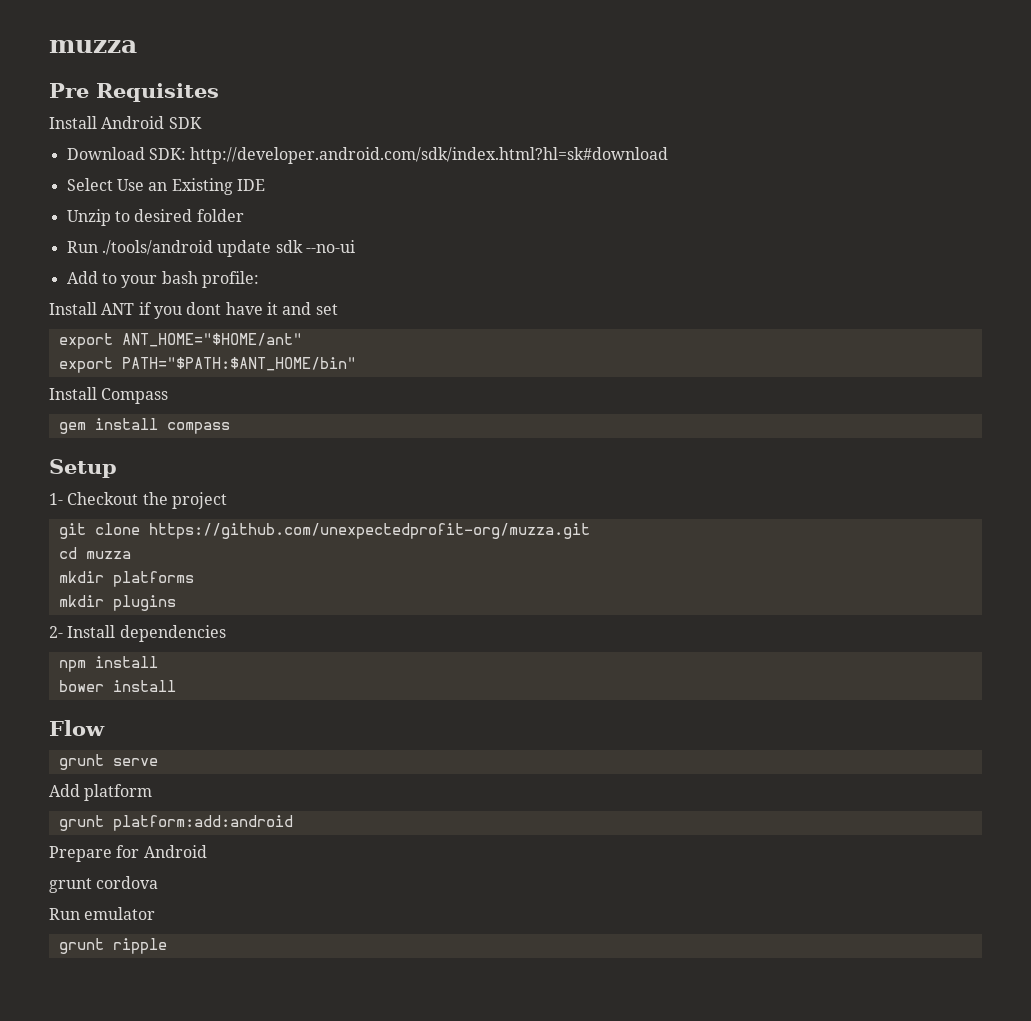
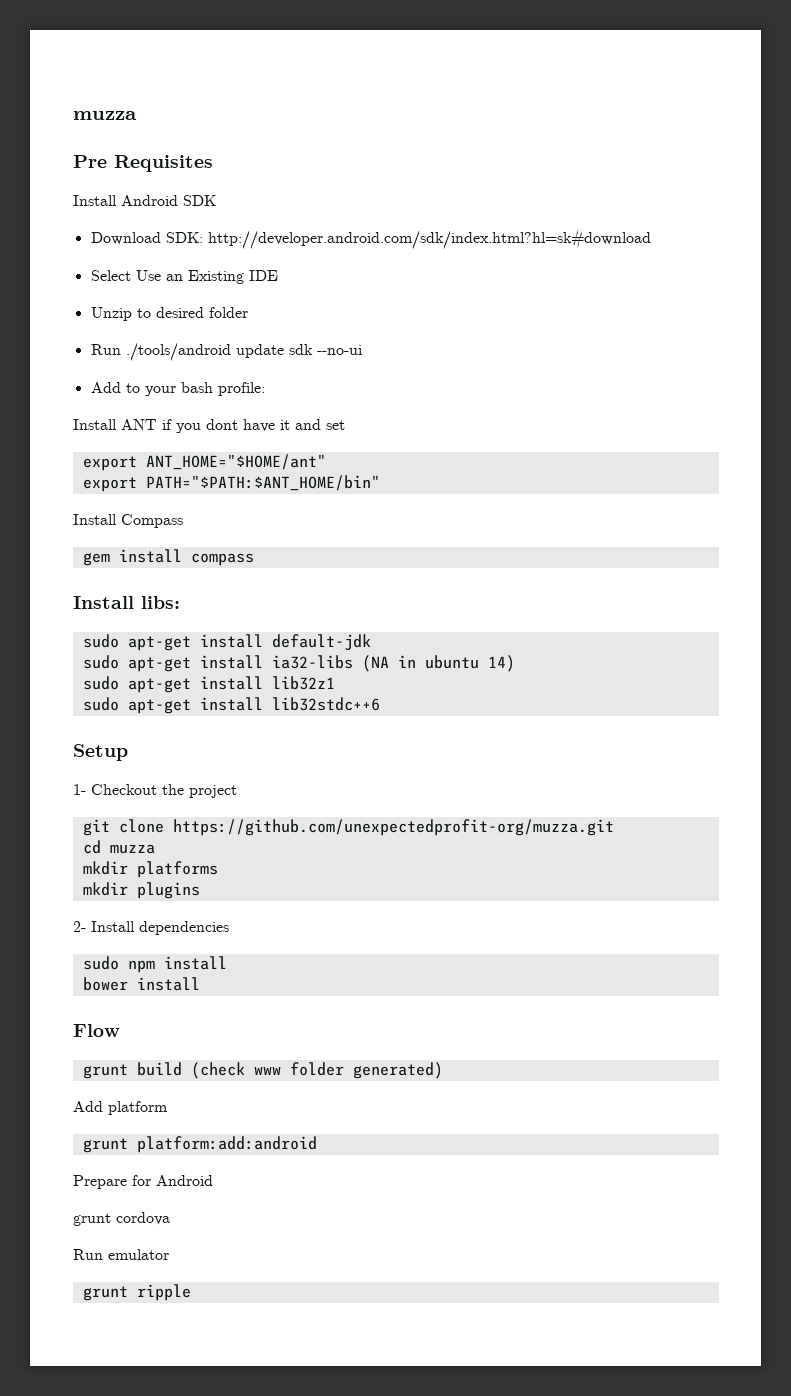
(230, 428) none -> [73,596,180,609] [82,634,371,651] [82,655,515,672] [82,676,335,693] [82,697,380,714] // Install libs: // sudo apt-get install default-jdk // sudo apt-get install ia32-libs (NA in ubuntu 14) // sudo apt-get install lib32z1 // sudo apt-get install lib32stdc++6
(226, 633) none -> [82,956,119,970] sudo
[112,758,158,766] serve -> [136,1062,443,1079] build (check www folder generated)

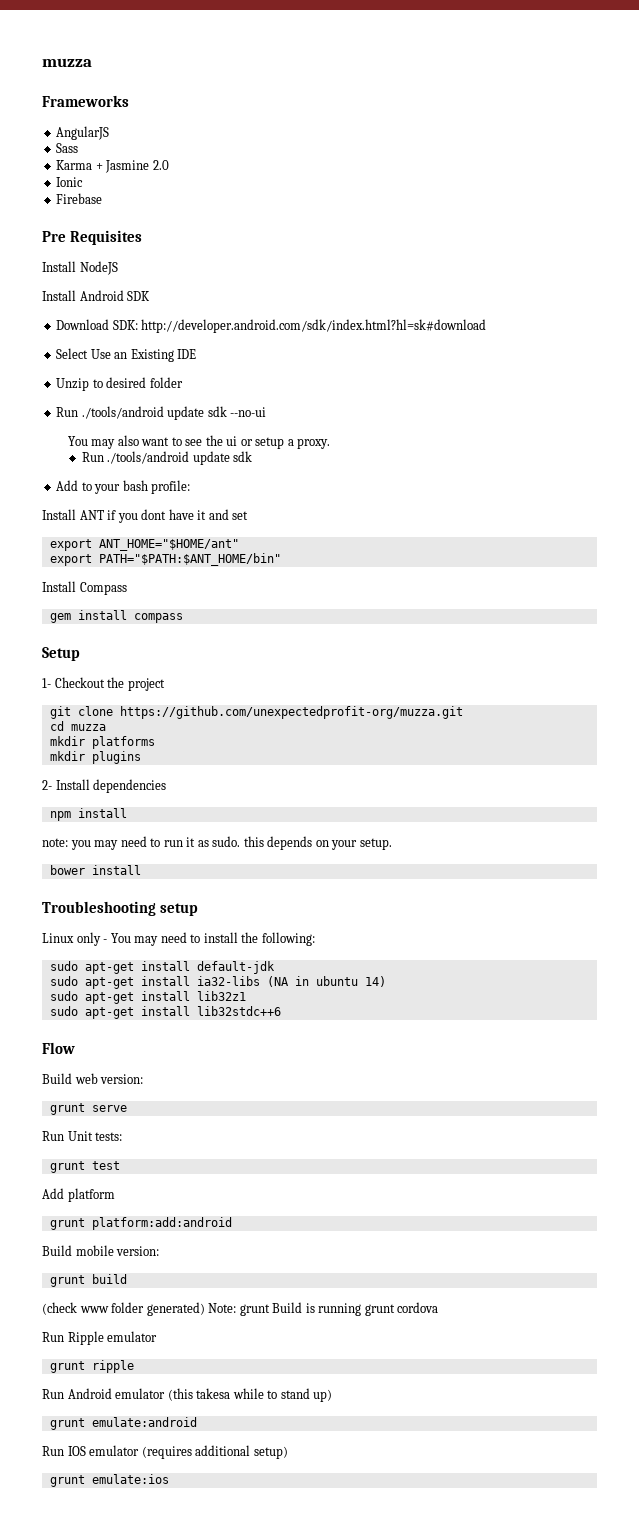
[73,111,137,120] muzza -> [42,58,92,67] [42,95,129,107] [56,126,110,140] [56,143,79,153] [56,160,169,173] [56,177,84,187] [56,193,103,204] muzza // Frameworks // AngularJS // Sass // Karma + Jasmine 2.0 // Ionic // Firebase
(213, 163) none -> [42,261,118,275] // Install NodeJS
(362, 350) none -> [67,435,331,449] [81,451,253,465] // You may also want to see the ui or setup a proxy. // Run ./tools/android update sdk
[73,596,180,609] Install libs: -> [42,647,80,661] [42,677,165,691] [49,706,463,719] [49,721,106,731] [49,736,155,749] [49,751,141,764] [42,779,167,793] [49,808,127,821] [42,836,392,850] [49,865,141,875] [42,901,199,916] [42,932,315,946] Setup // 1- Checkout the project // git clone https://github.com/unexpectedprofit-org/muzza.git // cd muzza // mkdir platforms // mkdir plugins // 2- Install dependencies // npm install // note: you may need to run it as sudo. this depends on your setup. // bower install // Troubleshooting setup // Linux only - You may need to install the following:
[73,744,128,761] [73,784,237,798] [82,819,614,836] [82,840,155,854] [82,861,218,878] [82,882,200,899] [73,921,229,935] [82,956,227,973] [82,977,200,991] [73,1024,120,1037] [82,1062,443,1079] [73,1101,168,1115] [82,1136,317,1153] [73,1175,213,1189] Setup // 1- Checkout the project // git clone https://github.com/unexpectedprofit-org/muzza.git // cd muzza // mkdir platforms // mkdir plugins // 2- Install dependencies // sudo npm install // bower install // Flow // grunt build (check www folder generated) // Add platform // grunt platform:add:android // Prepare for Android // -> [42,1042,75,1054] [42,1073,144,1084] [49,1103,127,1115] [42,1131,123,1141] [49,1161,120,1173] [42,1188,115,1202] [49,1217,232,1230] [42,1245,160,1256] [49,1274,127,1287] [42,1302,362,1316] Flow // Build web version: // grunt serve // Run Unit tests: // grunt test // Add platform // grunt platform:add:android // Build mobile version: // grunt build // (check www folder generated) Note: grunt Build is running
(103, 1254) none -> [67,1331,104,1345] Ripple
(191, 1292) none -> [42,1388,333,1402] [49,1417,197,1430] [42,1445,288,1459] [49,1474,169,1487] // Run Android emulator (this takesa while to stand up) // grunt emulate:android // Run IOS emulator (requires additional setup) // grunt emulate:ios

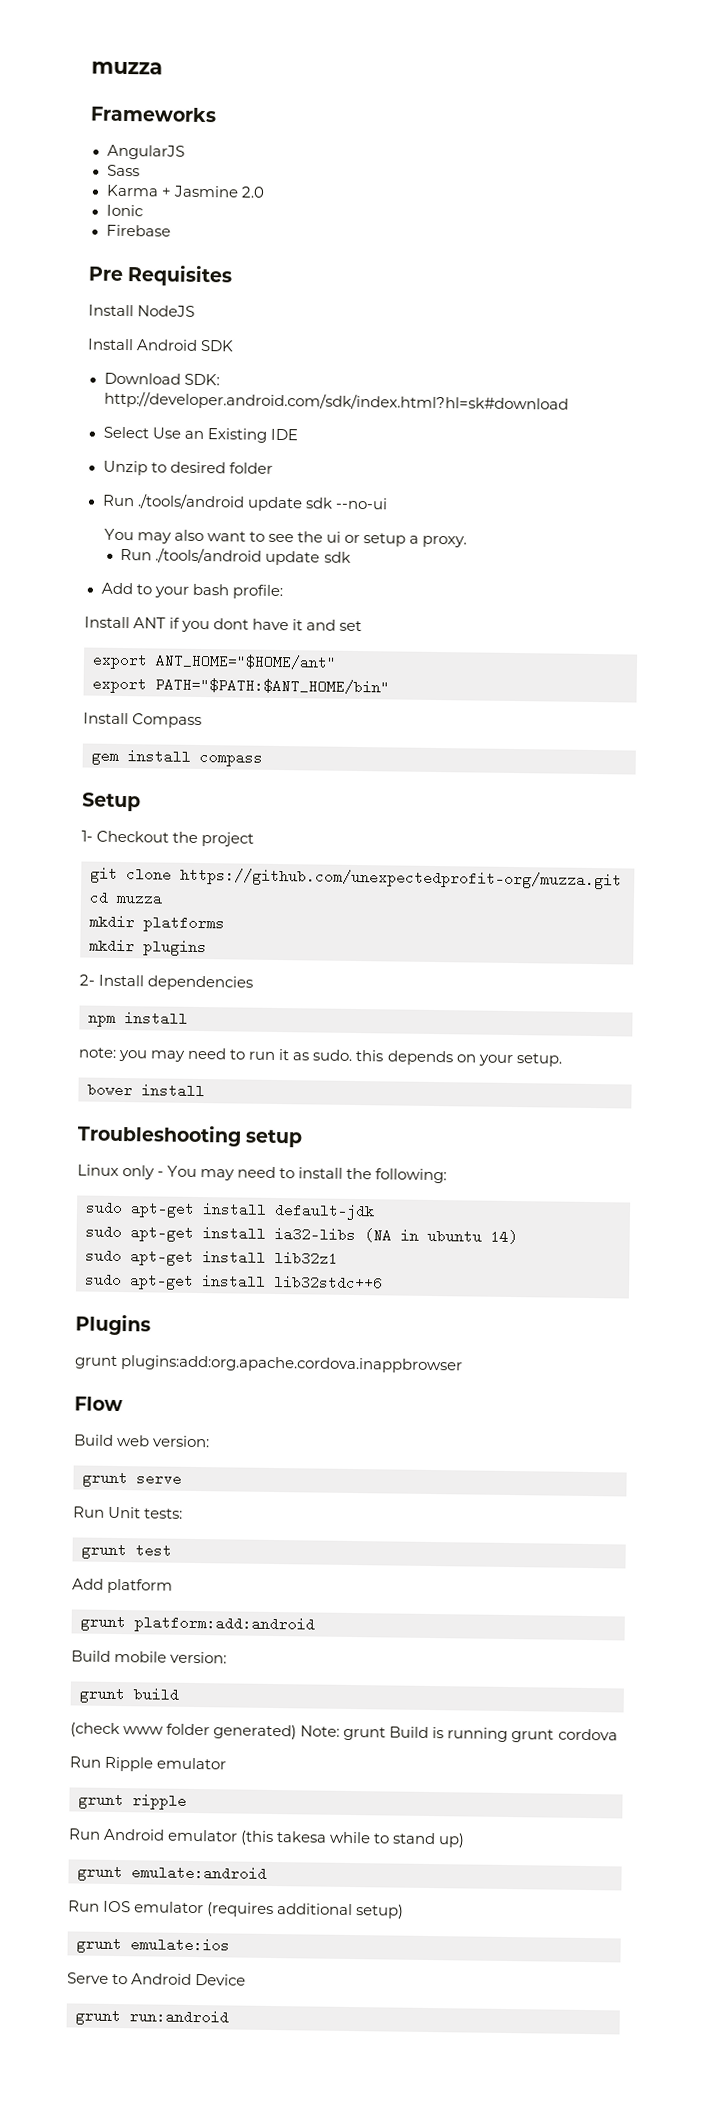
(281, 1011) none -> [75,1314,151,1336] [74,1355,464,1374] // Plugins // grunt plugins:add:org.apache.cordova.inappbrowser
(169, 1479) none -> [67,1972,247,1986] [75,2009,229,2026] // Serve to Android Device // grunt run:android

